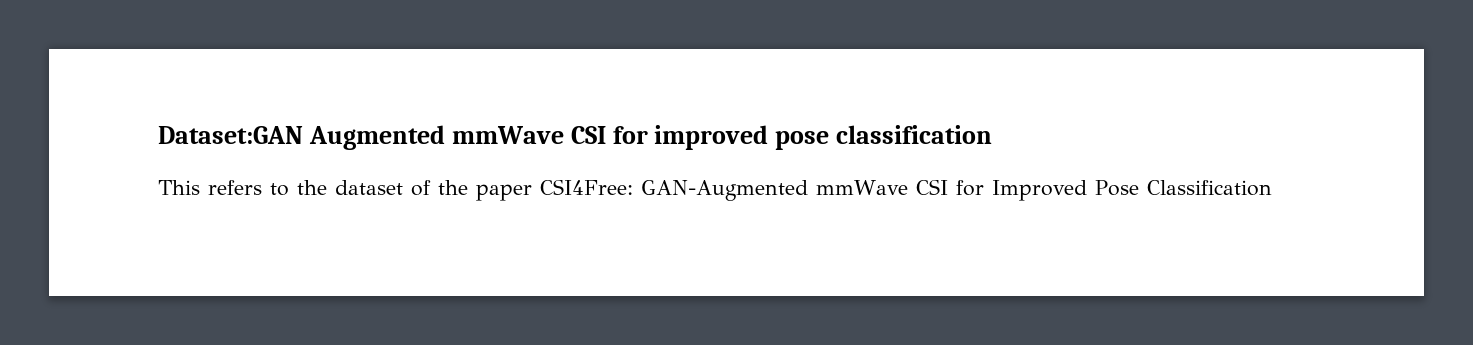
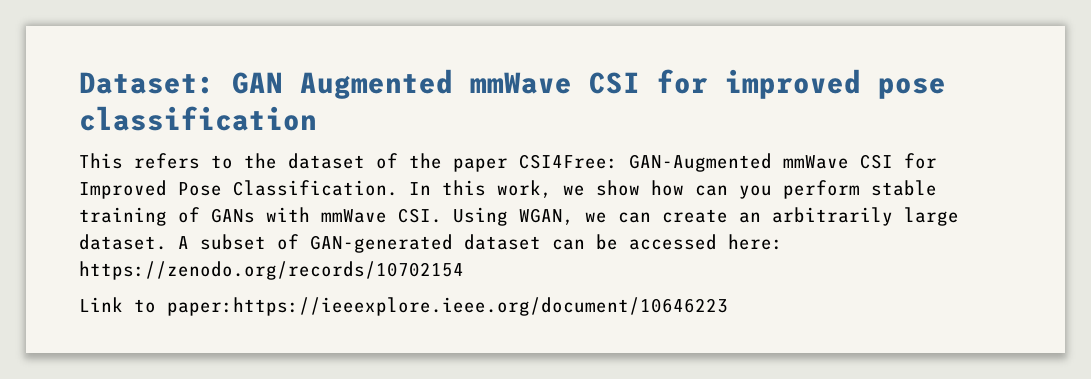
[158,126,303,144] Dataset:GAN -> [79,72,283,94] Dataset: GAN
[1146,180,1272,196] Classification -> [233,180,937,199] [79,207,959,226] [79,234,783,253] [79,261,464,280] [79,297,728,316] Classification. In this work, we show how can you perform stable training of GANs with mmWave CSI. Using WGAN, we can create an arbitrarily large dataset. A subset of GAN-generated dataset can be accessed here: https://zenodo.org/records/10702154 // Link to paper:https://ieeexplore.ieee.org/document/10646223

